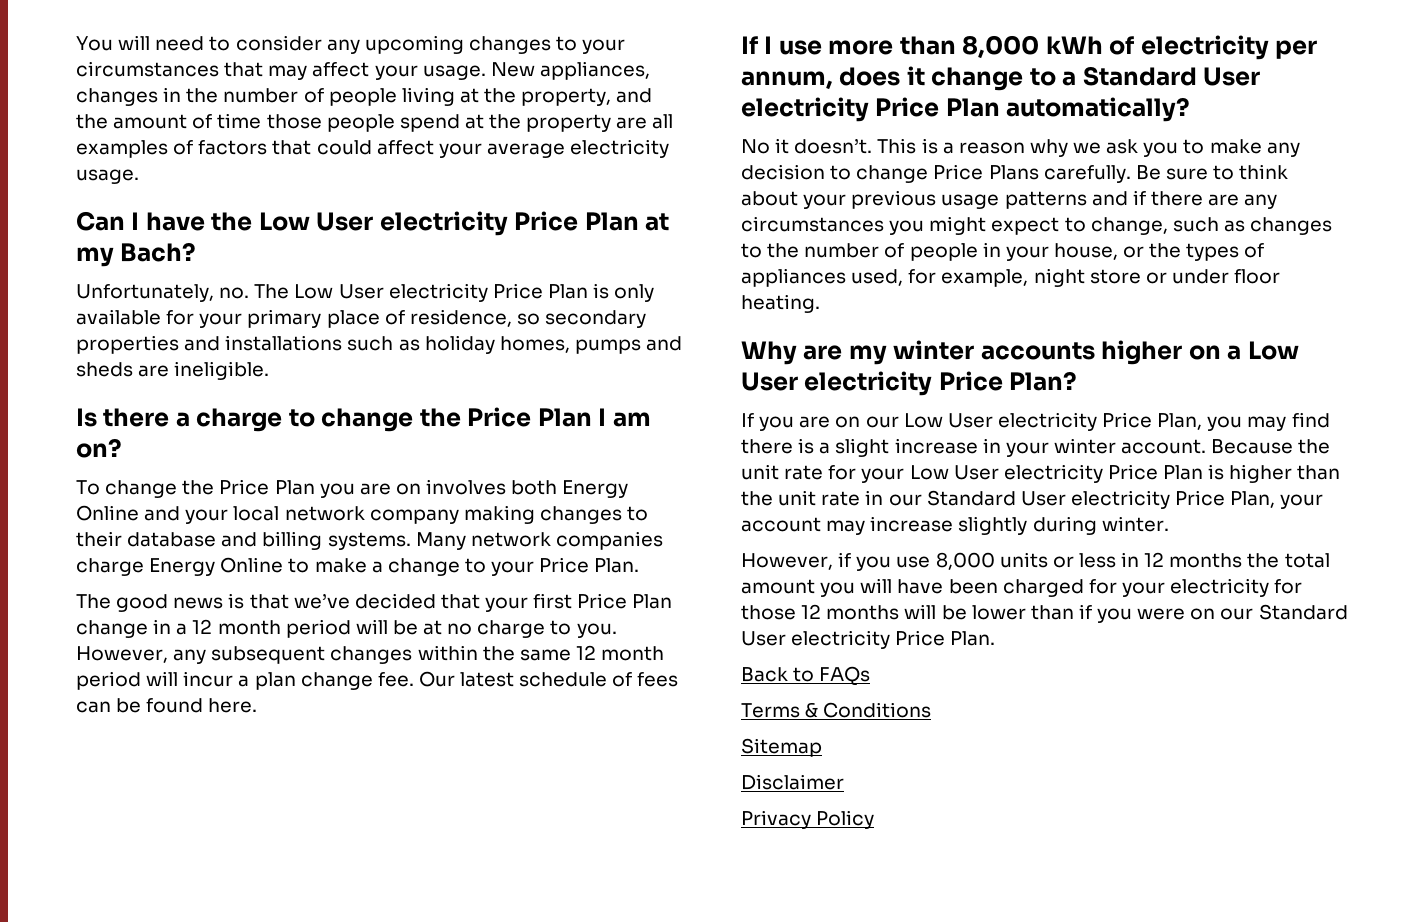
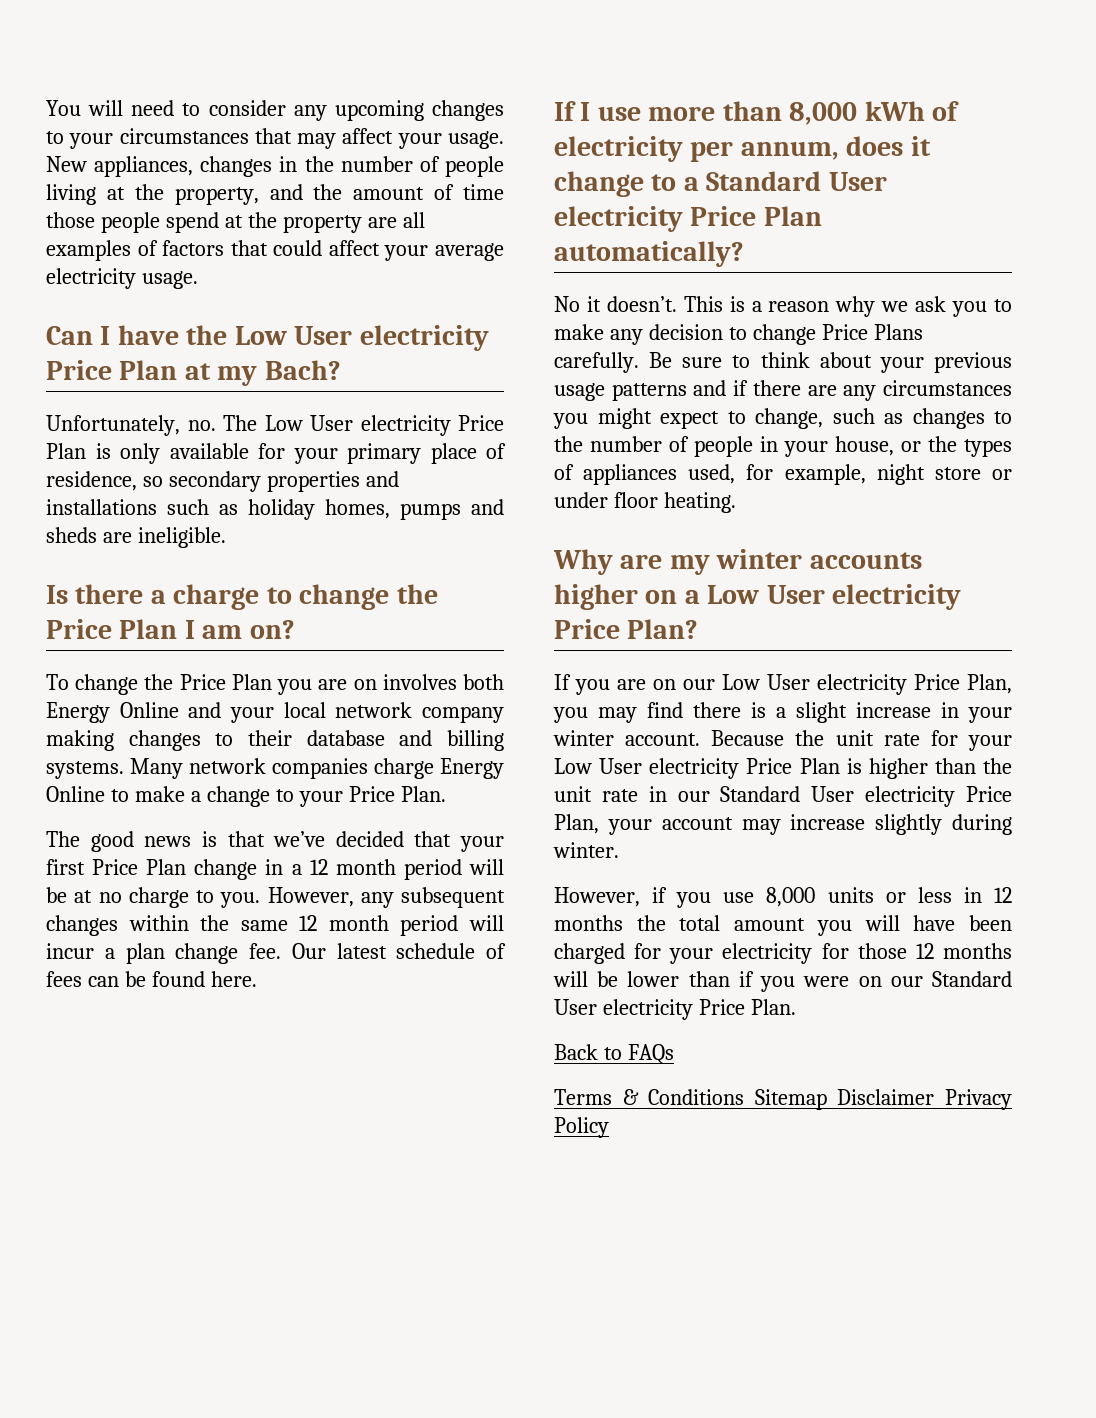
(932, 710) // -> (745, 1097) none
(822, 747) // -> (827, 1099) none
(844, 782) // -> (935, 1097) none

